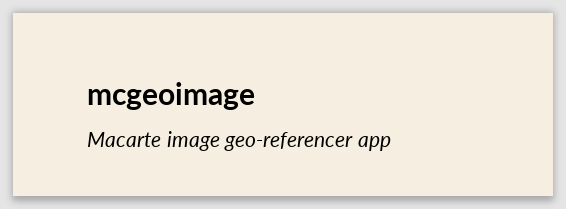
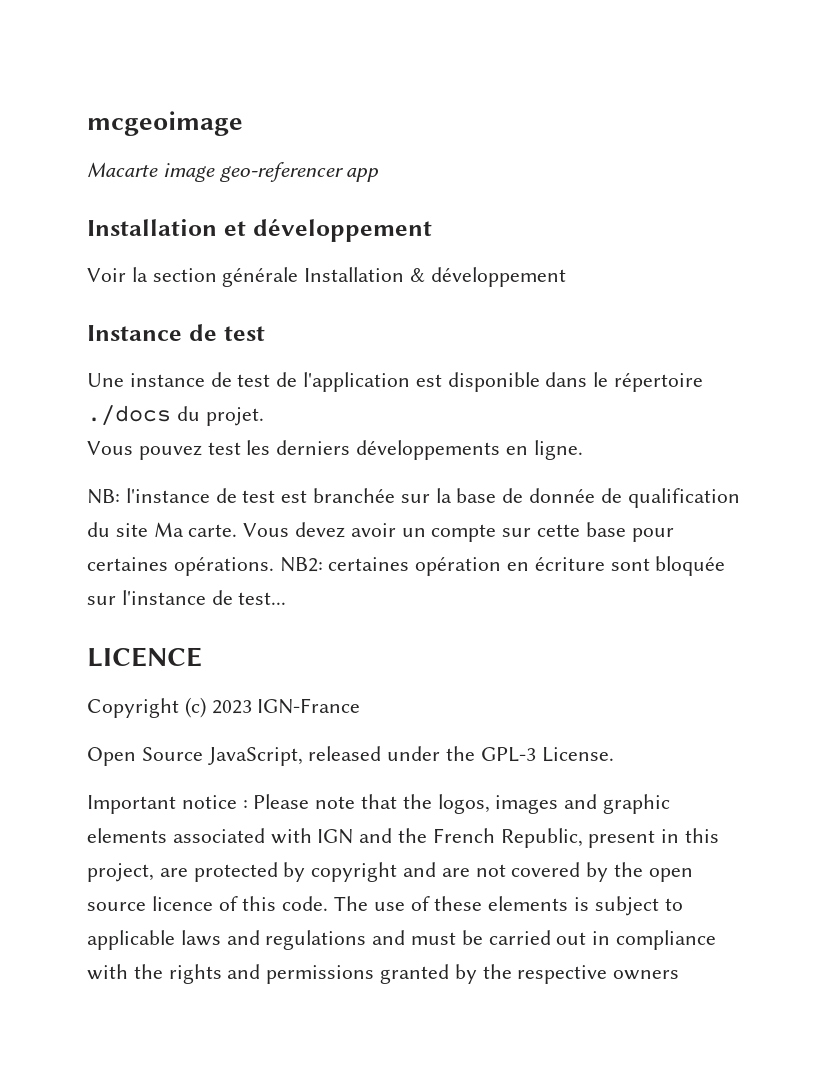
(392, 143) none -> [87,219,432,242] [87,267,566,287] [87,324,265,341] [87,372,704,392] [87,405,264,426] [87,440,583,460] [87,488,740,508] [87,522,674,542] [87,556,726,576] [87,590,287,605] [87,647,202,667] [87,697,361,718] [87,746,614,766] [87,794,671,814] [87,828,720,848] [87,862,693,882] [87,896,683,916] [87,930,717,950] [87,964,680,984] // Installation et développement // Voir la section générale Installation & développement // Instance de test // Une instance de test de l'application est disponible dans le répertoire ./docs du projet. // Vous pouvez test les derniers développements en ligne. // NB: l'instance de test est branchée sur la base de donnée de qualification du site Ma carte. Vous devez avoir un compte sur cette base pour certaines opérations. NB2: certaines opération en écriture sont bloquée sur l'instance de test... // LICENCE // Copyright (c) 2023 IGN-France // Open Source JavaScript, released under the GPL-3 License. // Important notice : Please note that the logos, images and graphic elements associated with IGN and the French Republic, present in this project, are protected by copyright and are not covered by the open source licence of this code. The use of these elements is subject to applicable laws and regulations and must be carried out in compliance with the rights and permissions granted by the respective owners

